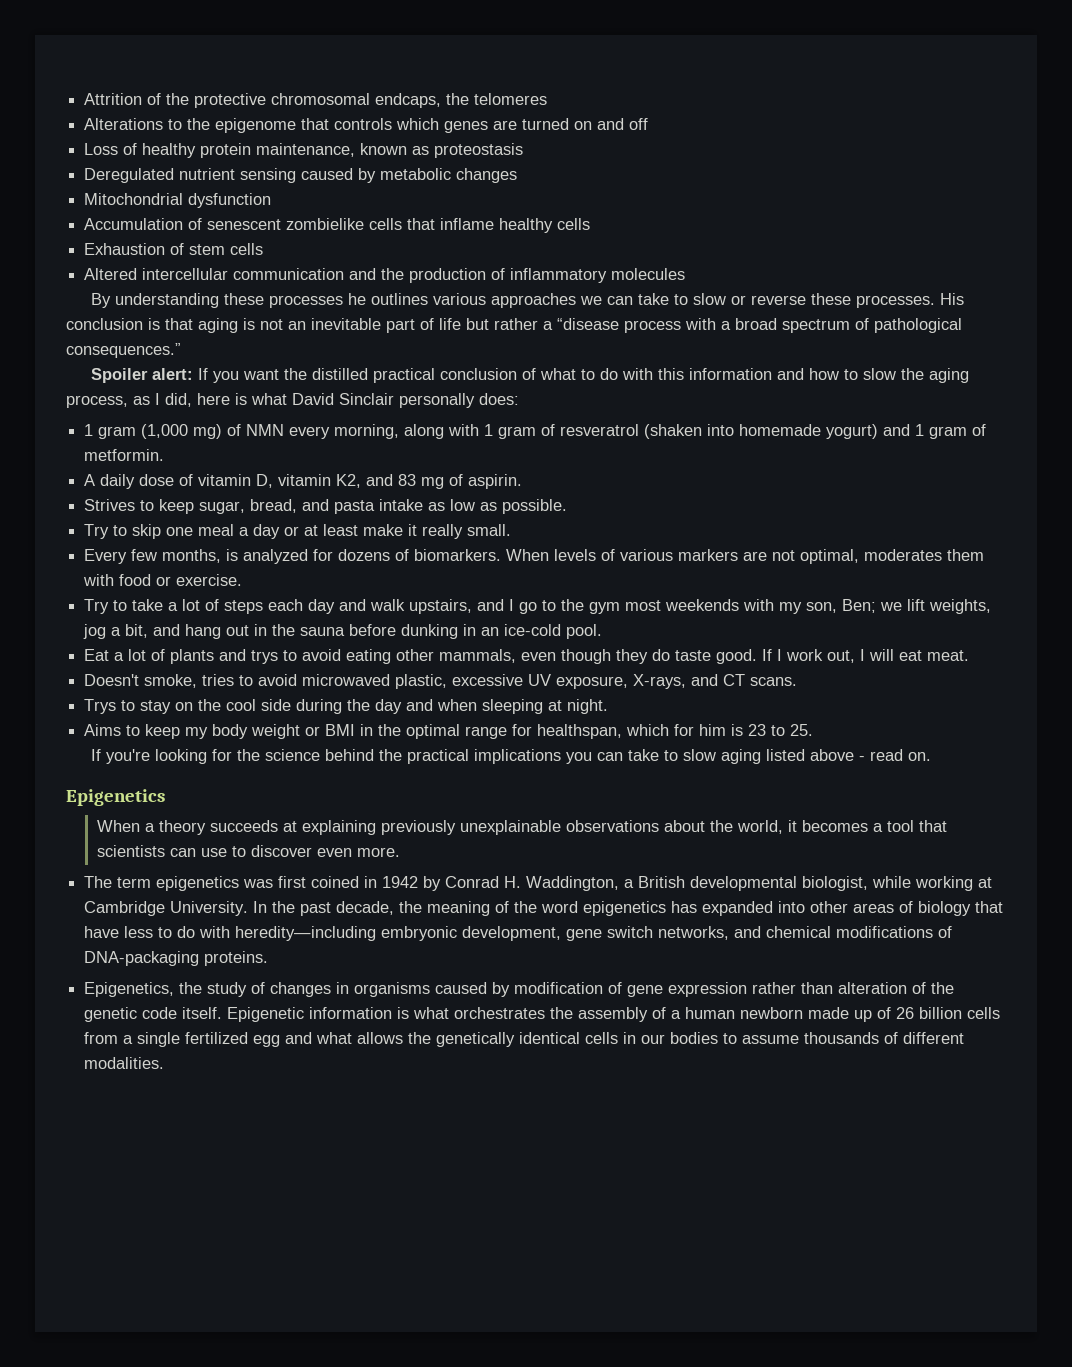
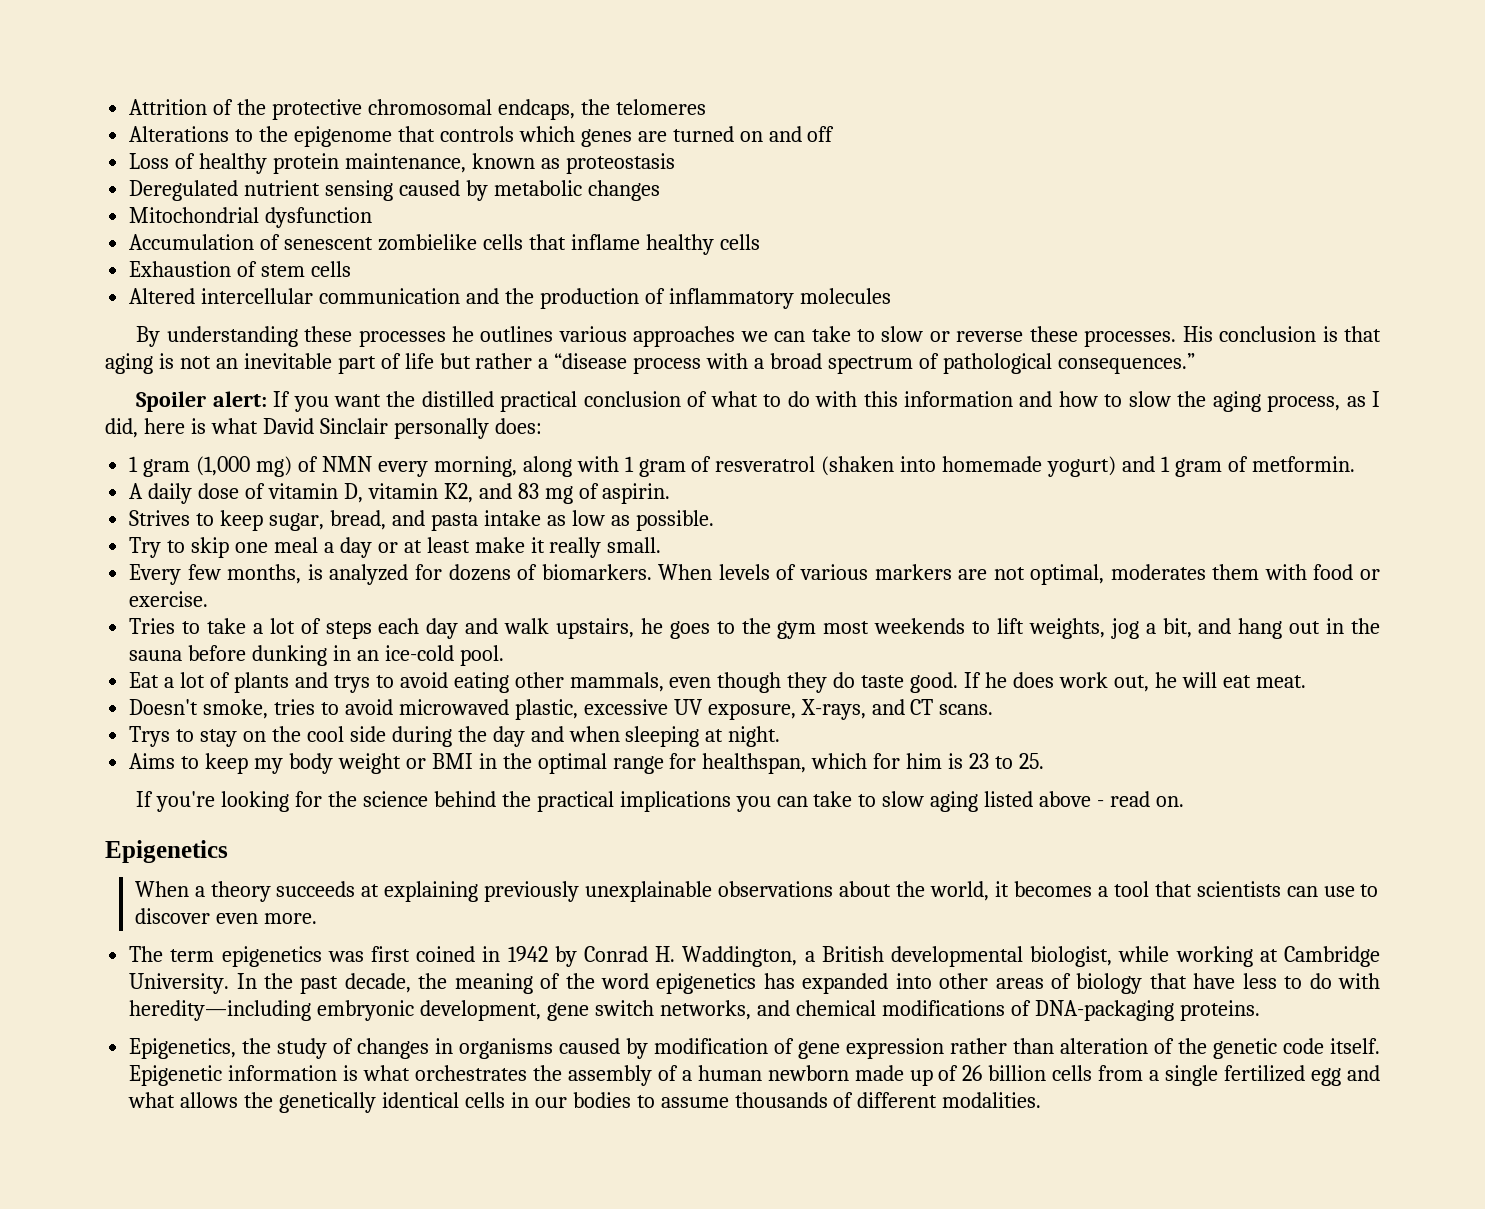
[84,599,110,614] Try -> [129,618,176,634] Tries
[477,599,538,614] and I go -> [640,618,710,639] he goes
[743,599,903,614] with my son, Ben; we -> [972,621,991,634] to
[777,649,783,661] I -> [985,672,1055,688] he does
[860,649,866,661] I -> [1154,672,1177,688] he

